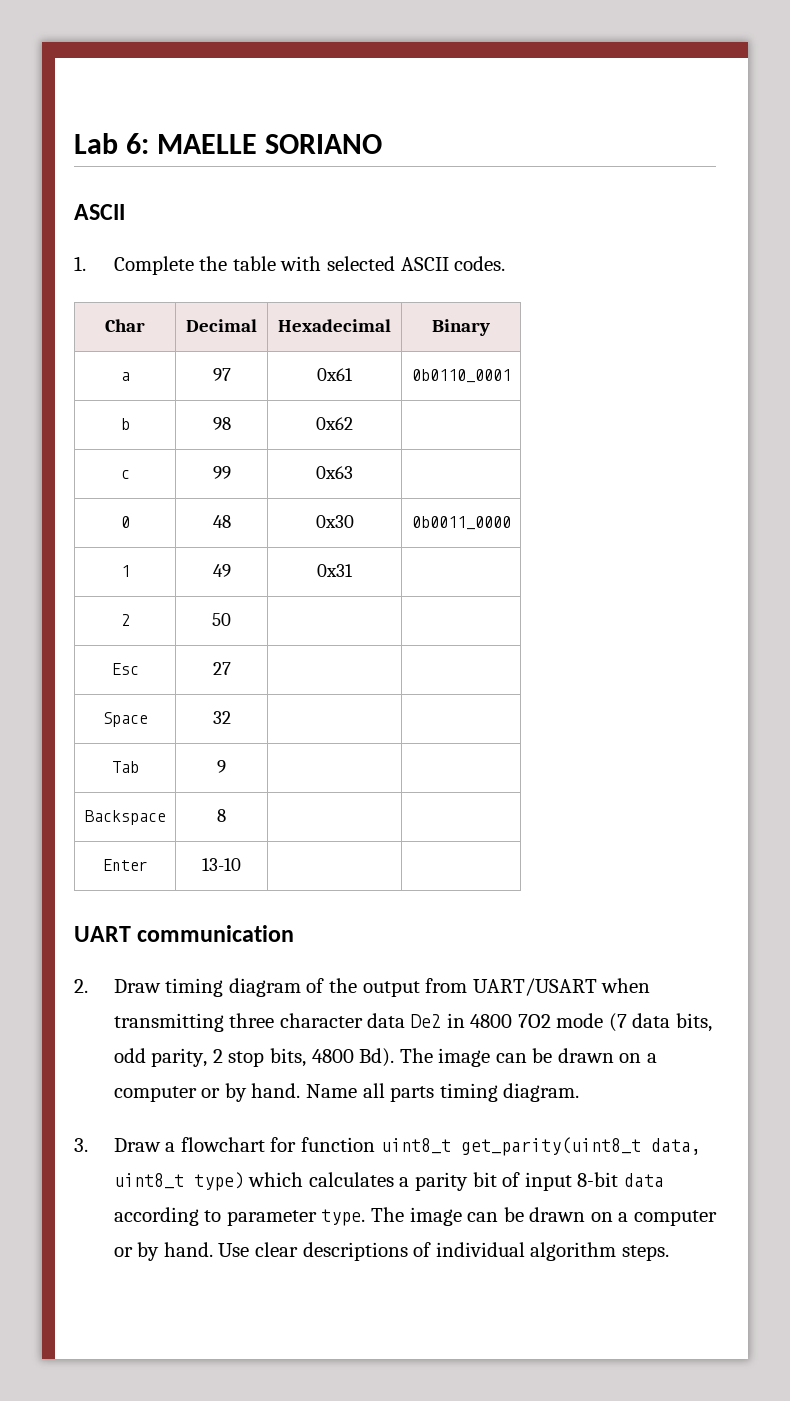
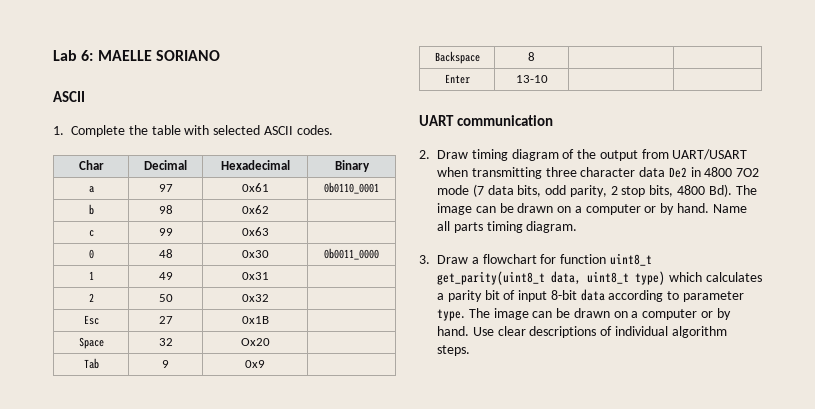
(231, 619) none -> [241,294,269,302] 0x32
(231, 668) none -> [241,316,269,324] 0x1B
(231, 717) none -> [240,338,270,346] Ox20
(226, 766) none -> [245,360,265,368] 0x9

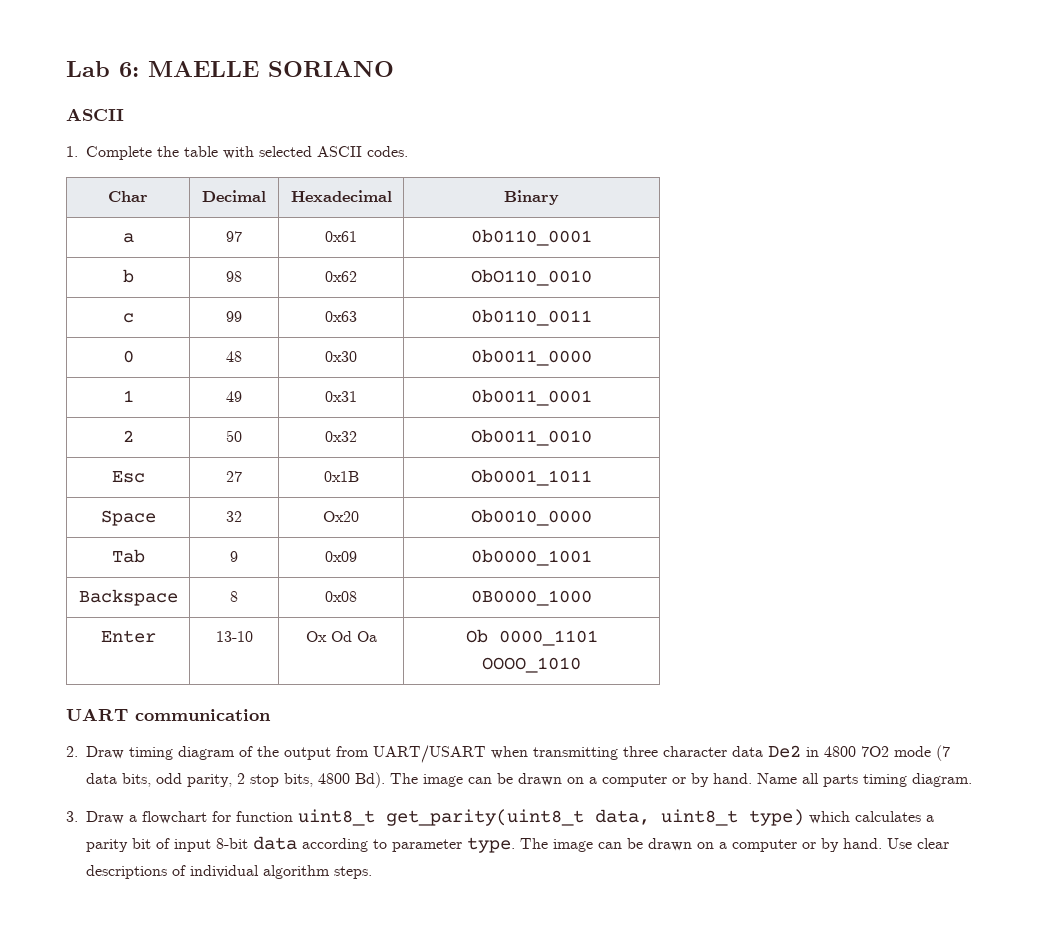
(269, 209) none -> [471,269,592,286] ObO110_0010
(269, 231) none -> [471,309,592,326] 0b0110_0011
(269, 276) none -> [471,389,592,406] 0b0011_0001
(269, 298) none -> [471,429,592,446] Ob0011_0010
(269, 320) none -> [471,469,592,486] Ob0001_1011
(270, 342) none -> [471,509,592,526] Ob0010_0000
[245,360,265,368] 0x9 | -> [325,551,357,562] [471,549,592,566] 0x09 | 0b0000_1001
(535, 56) | -> [325,591,357,602] [471,590,592,606] 0x08 | 0B0000_1000
(548, 79) | -> [305,631,377,642] [465,629,598,646] [482,657,581,673] Ox Od Oa | Ob 0000_1101 OOOO_1010

